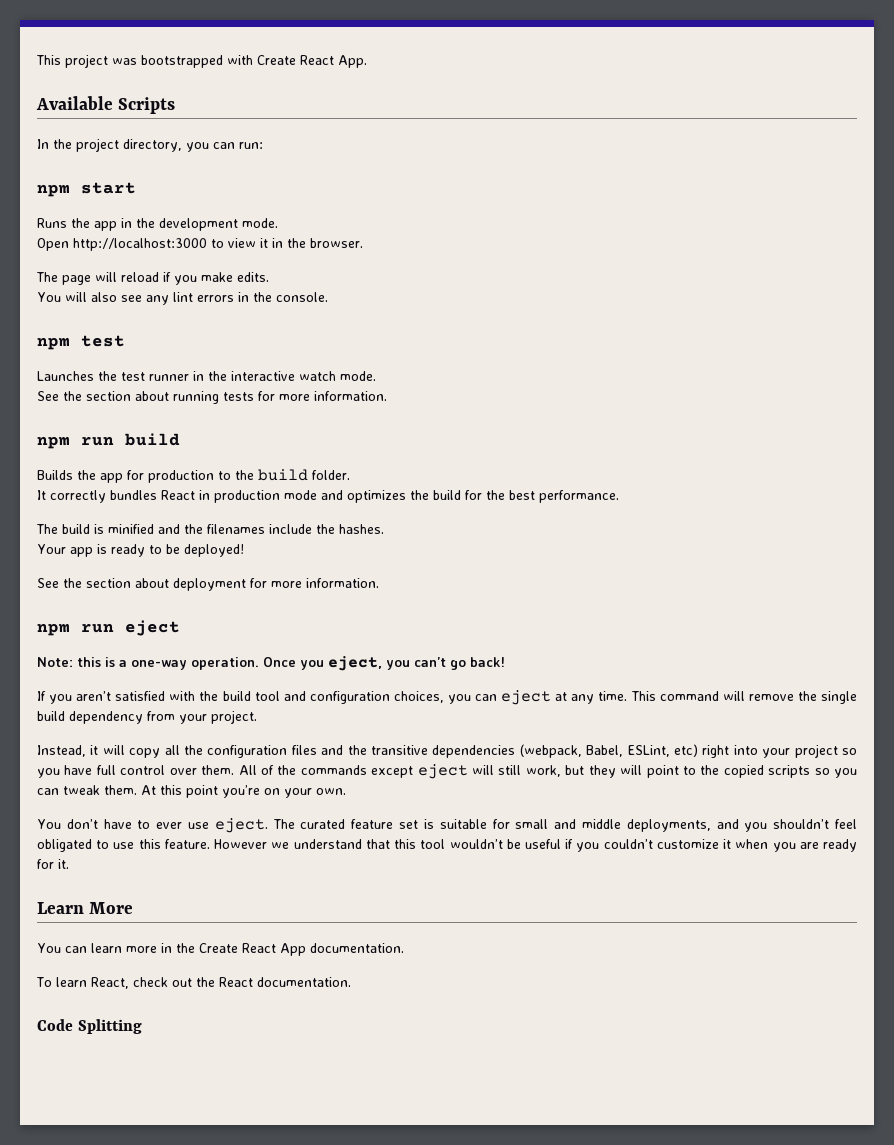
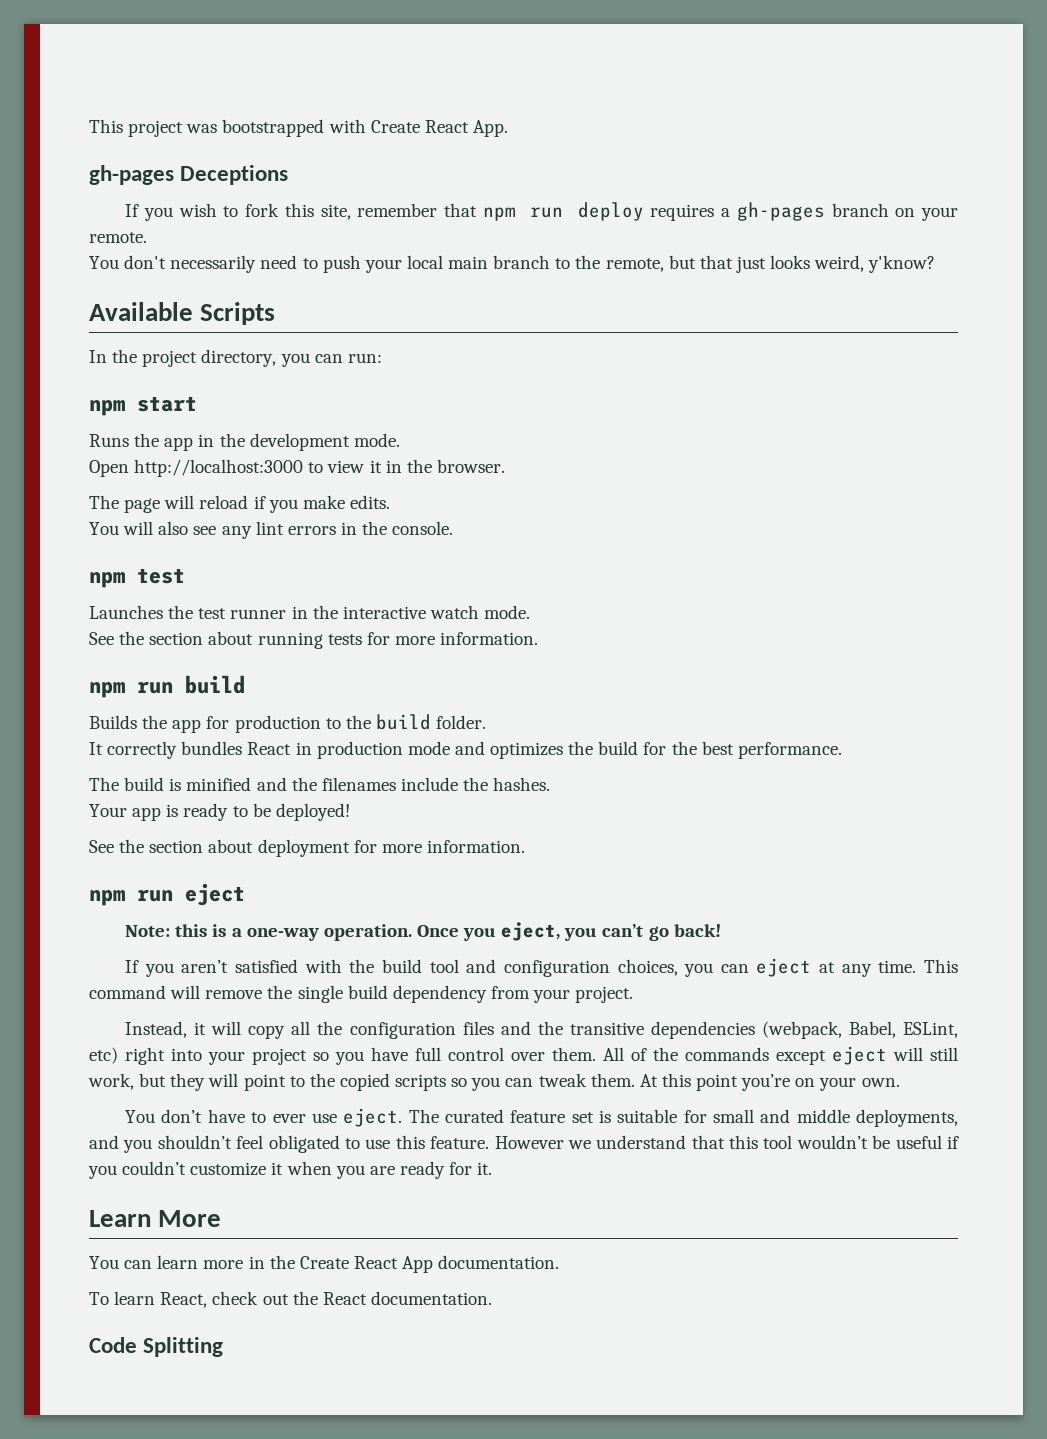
(367, 61) none -> [89,165,289,185] [125,202,958,221] [89,232,147,243] [89,255,936,273] // gh-pages Deceptions // If you wish to fork this site, remember that npm run deploy requires a gh-pages branch on your remote. // You don't necessarily need to push your local main branch to the remote, but that just looks weird, y'know?

